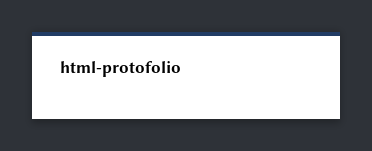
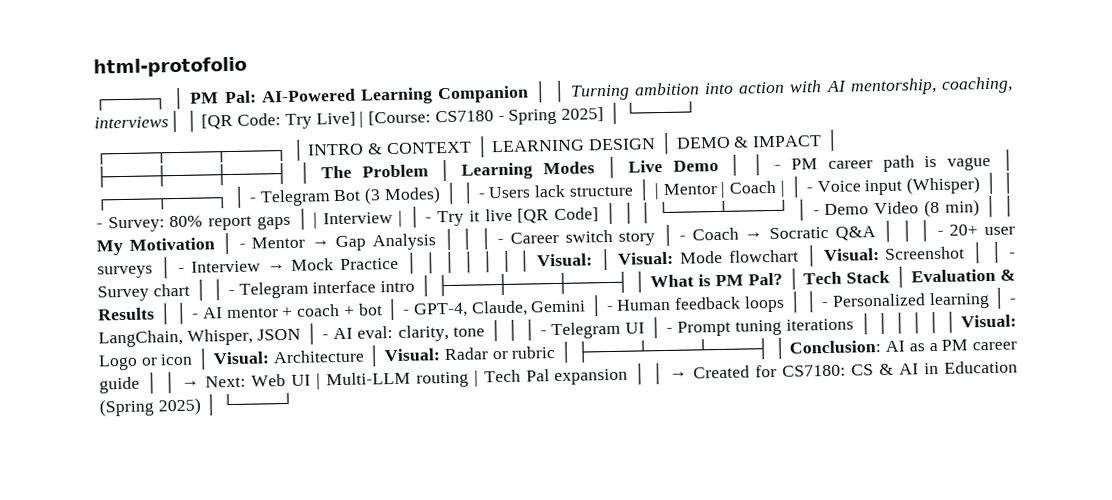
(181, 69) none -> [94,76,1013,111] [94,101,698,134] [95,129,839,165] [95,149,1015,188] [95,172,1016,211] [96,195,1016,233] [96,220,1016,256] [97,241,1016,279] [97,266,1016,302] [98,287,1018,325] [98,311,1018,348] [98,337,1017,371] [99,360,1019,394] [99,392,295,417] // ┌────┐ │ PM Pal: AI-Powered Learning Companion │ │ Turning ambition into action with AI mentorship, coaching, interviews│ │ [QR Code: Try Live] | [Course: CS7180 - Spring 2025] │ └────┘ // ┌────┬────┬────┐ │ INTRO & CONTEXT │ LEARNING DESIGN │ DEMO & IMPACT │ ├────┼────┼────┤ │ The Problem │ Learning Modes │ Live Demo │ │ - PM career path is vague │ ┌────┬────┐ │ - Telegram Bot (3 Modes) │ │ - Users lack structure │ | Mentor | Coach | │ - Voice input (Whisper) │ │ - Survey: 80% report gaps │ | Interview | │ - Try it live [QR Code] │ │ │ └────┴────┘ │ - Demo Video (8 min) │ │ My Motivation │ - Mentor → Gap Analysis │ │ │ - Career switch story │ - Coach → Socratic Q&A │ │ │ - 20+ user surveys │ - Interview → Mock Practice │ │ │ │ │ │ │ Visual: │ Visual: Mode flowchart │ Visual: Screenshot │ │ - Survey chart │ │ - Telegram interface intro │ ├────┼────┼────┤ │ What is PM Pal? │ Tech Stack │ Evaluation & Results │ │ - AI mentor + coach + bot │ - GPT-4, Claude, Gemini │ - Human feedback loops │ │ - Personalized learning │ - LangChain, Whisper, JSON │ - AI eval: clarity, tone │ │ │ - Telegram UI │ - Prompt tuning iterations │ │ │ │ │ │ Visual: Logo or icon │ Visual: Architecture │ Visual: Radar or rubric │ ├────┴────┴────┤ │ Conclusion: AI as a PM career guide │ │ → Next: Web UI | Multi-LLM routing | Tech Pal expansion │ │ → Created for CS7180: CS & AI in Education (Spring 2025) │ └────┘

